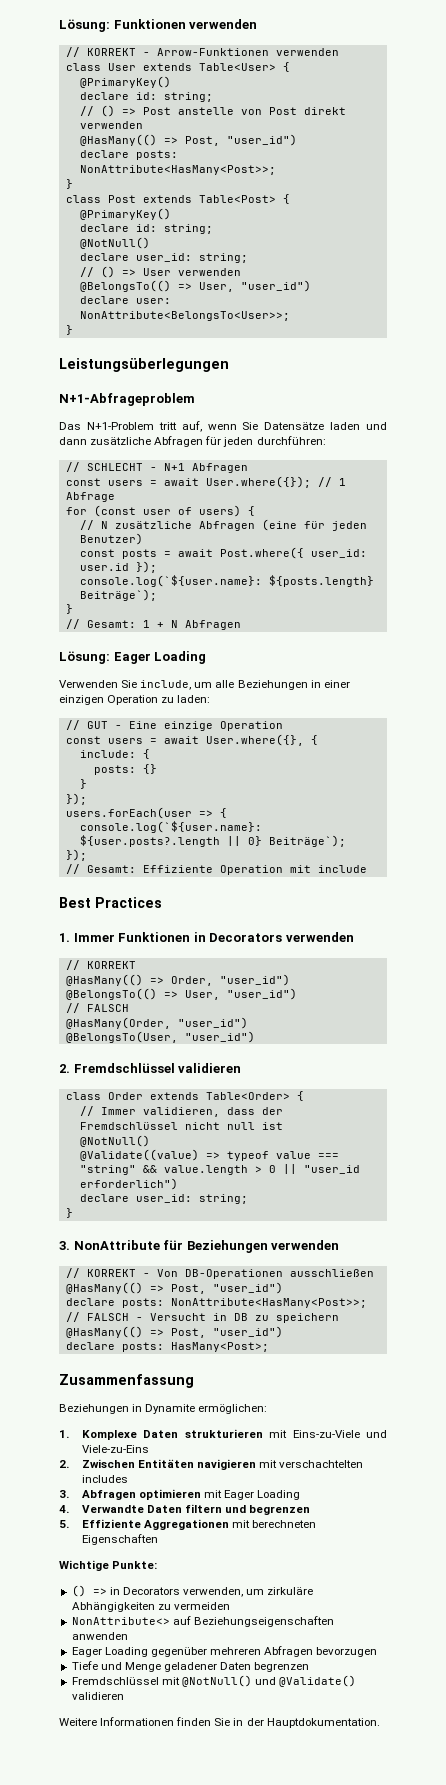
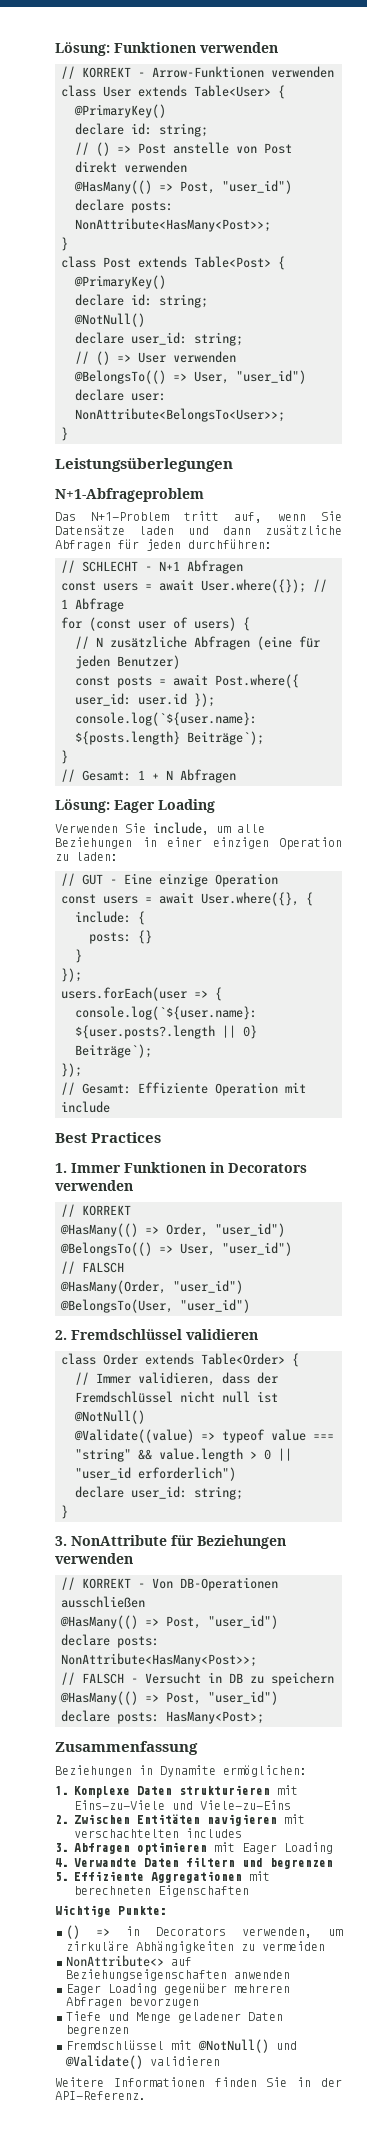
[266,1718,380,1728] Hauptdokumentation. -> [55,2091,146,2100] API-Referenz.

